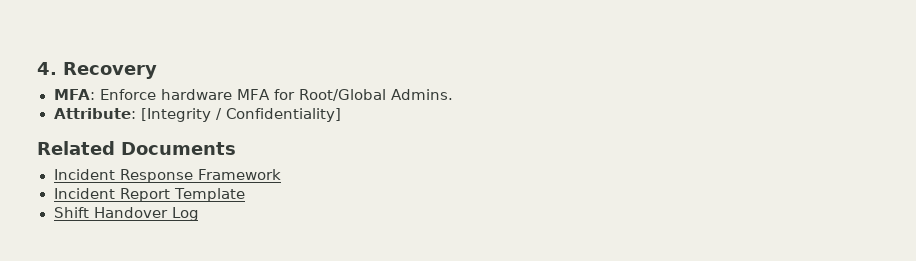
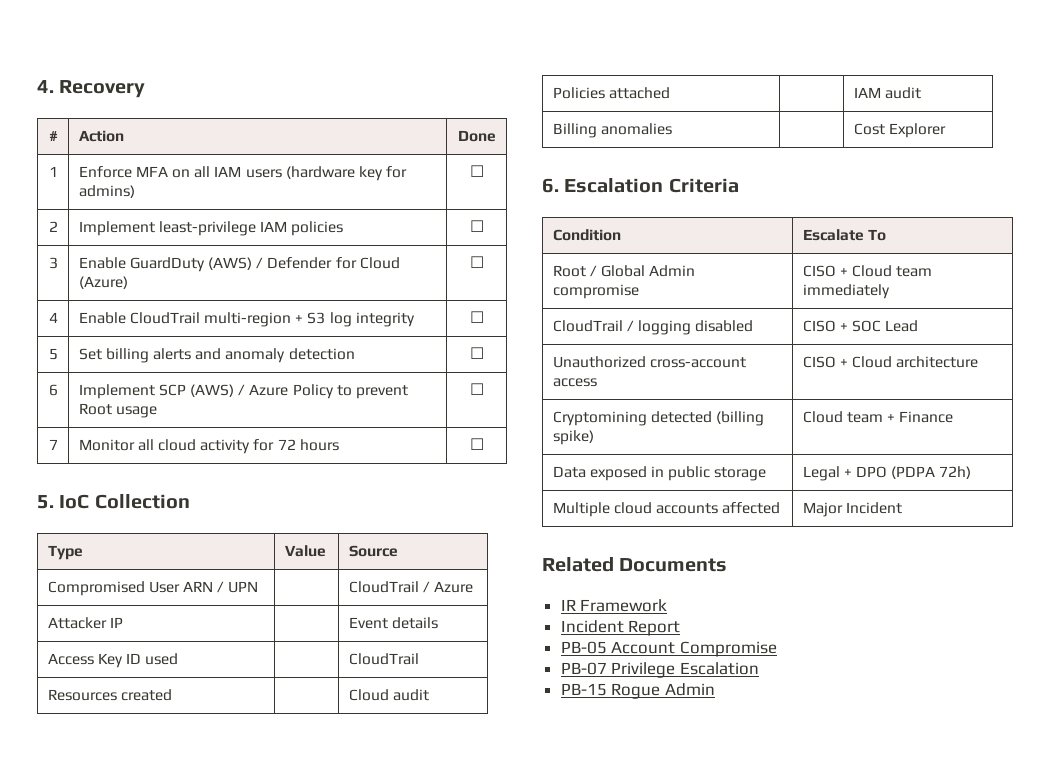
[53,89,454,101] [53,108,341,122] // MFA: Enforce hardware MFA for Root/Global Admins. // Attribute: [Integrity / Confidentiality] -> [48,131,58,141] [78,130,124,142] [457,130,496,142] [48,166,58,177] [78,166,408,181] [78,185,135,198] [469,165,484,177] [48,221,58,232] [78,221,344,236] [469,220,484,232] [48,257,58,269] [78,257,400,272] [78,276,128,289] [469,256,484,268] [48,312,58,323] [78,312,415,327] [469,311,484,323] [48,348,58,360] [78,348,355,363] [469,347,484,359] [48,384,58,396] [78,384,408,399] [78,403,157,418] [469,383,484,395] [48,439,58,450] [78,439,339,454] [469,438,484,450] [37,494,190,509] [47,545,83,560] [284,545,326,557] [348,545,398,557] [47,581,259,596] [348,581,474,593] [47,617,123,629] [348,617,438,629] [47,653,179,668] [348,653,419,665] [47,689,172,701] [348,689,429,701] [552,87,670,99] [853,87,921,99] [552,123,672,138] [853,123,946,138] [542,178,739,193] [552,229,621,241] [802,229,886,241] [552,265,696,277] [552,284,639,299] [802,265,933,277] [802,284,890,299] [552,320,754,335] [802,320,919,332] [552,356,746,368] [552,378,597,387] [802,356,979,368] [552,411,765,426] [552,430,594,445] [802,411,954,423] [552,466,767,481] [802,466,972,481] [552,502,781,517] [802,502,902,517] // # | Action | Done // 1 | Enforce MFA on all IAM users (hardware key for admins) | ☐ // 2 | Implement least-privilege IAM policies | ☐ // 3 | Enable GuardDuty (AWS) / Defender for Cloud (Azure) | ☐ // 4 | Enable CloudTrail multi-region + S3 log integrity | ☐ // 5 | Set billing alerts and anomaly detection | ☐ // 6 | Implement SCP (AWS) / Azure Policy to prevent Root usage | ☐ // 7 | Monitor all cloud activity for 72 hours | ☐ // 5. IoC Collection // Type | Value | Source // Compromised User ARN / UPN | | CloudTrail / Azure // Attacker IP | | Event details // Access Key ID used | | CloudTrail // Resources created | | Cloud audit // Policies attached | | IAM audit // Billing anomalies | | Cost Explorer // 6. Escalation Criteria // Condition | Escalate To // Root / Global Admin compromise | CISO + Cloud team immediately // CloudTrail / logging disabled | CISO + SOC Lead // Unauthorized cross-account access | CISO + Cloud architecture // Cryptomining detected (billing spike) | Cloud team + Finance // Data exposed in public storage | Legal + DPO (PDPA 72h) // Multiple cloud accounts affected | Major Incident
[53,169,193,183] Incident Response -> [560,599,576,611] IR
[173,188,246,202] [53,207,199,221] Template // Shift Handover Log -> [560,641,777,657] [560,662,759,678] [560,683,715,699] // PB-05 Account Compromise // PB-07 Privilege Escalation // PB-15 Rogue Admin

